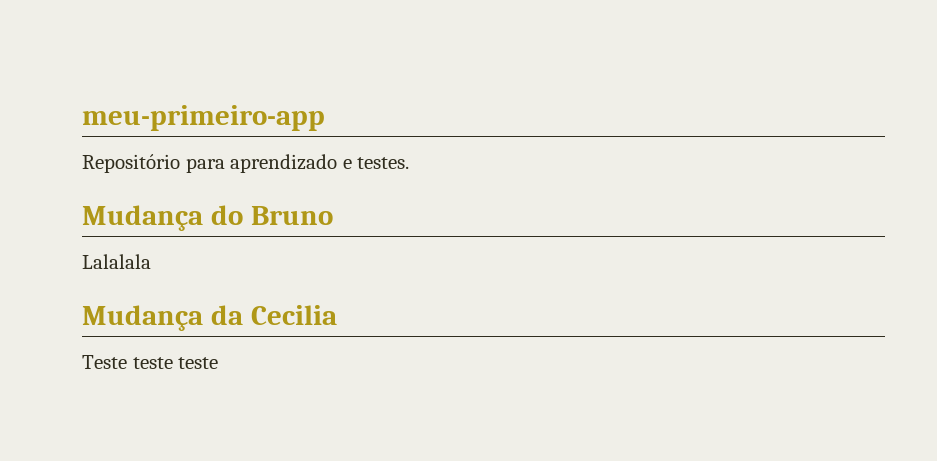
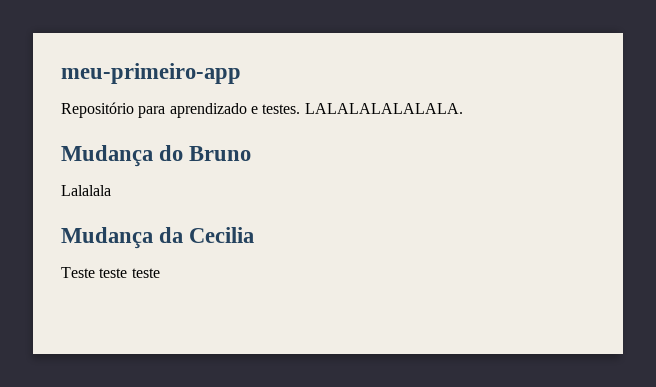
(410, 163) none -> [304,103,463,114] LALALALALALALA.

